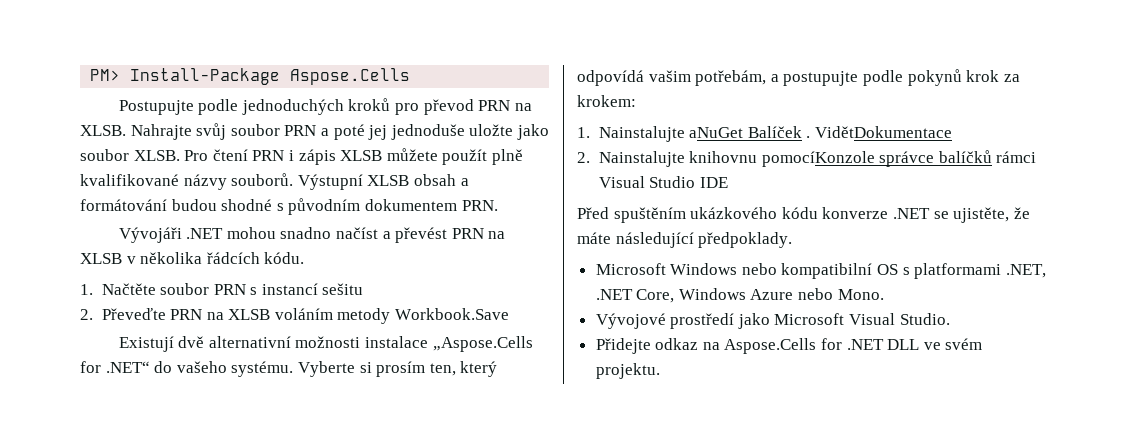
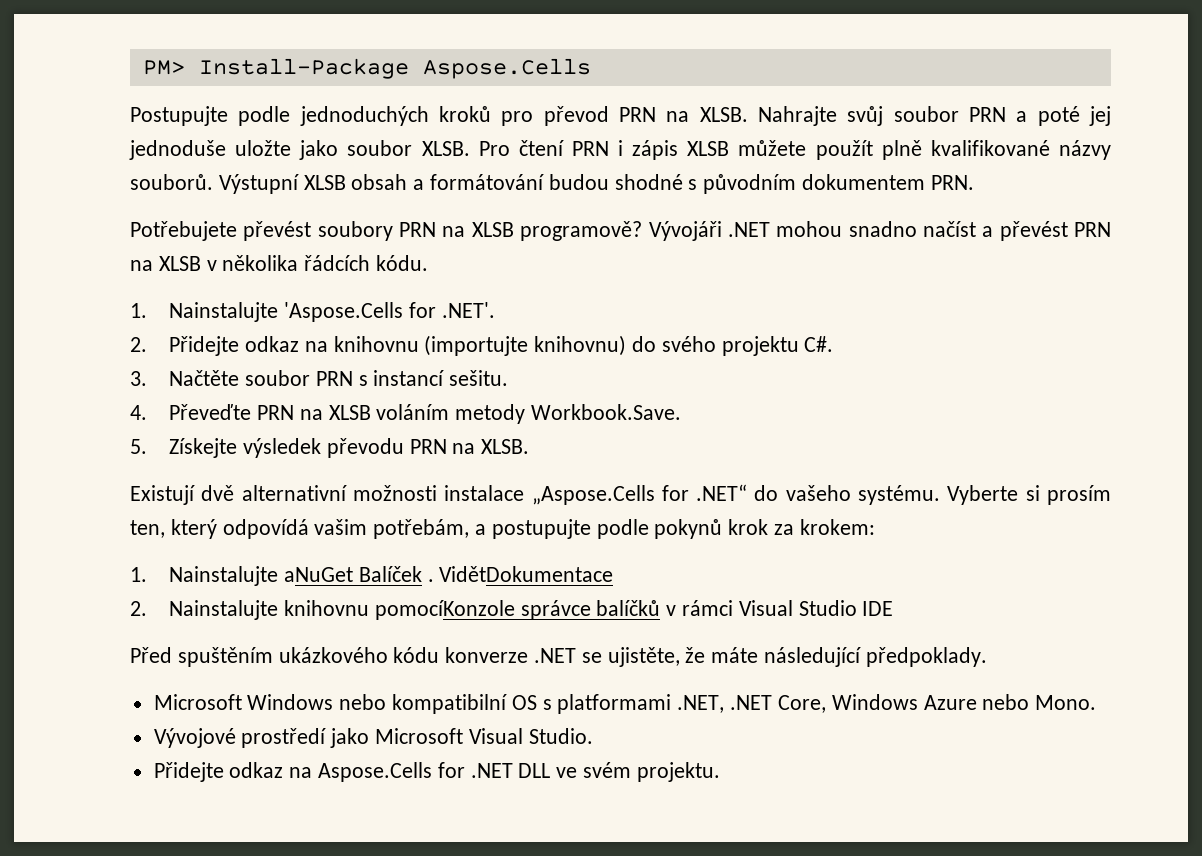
(498, 205) none -> [130,221,643,241] Potřebujete převést soubory PRN na XLSB programově?
(93, 289) none -> [169,302,495,322] [130,335,834,356] [130,371,147,386] Nainstalujte 'Aspose.Cells for .NET'. // 2. Přidejte odkaz na knihovnu (importujte knihovnu) do svého projektu C#. // 3.
[322,283,364,295] [80,309,93,320] sešitu // 2. -> [449,370,509,386] [130,405,147,420] sešitu. // 4.
[395,308,510,320] Workbook.Save -> [531,404,682,420] [130,438,530,458] Workbook.Save. // 5. Získejte výsledek převodu PRN na XLSB.
(992, 156) none -> [666,605,677,616] v

